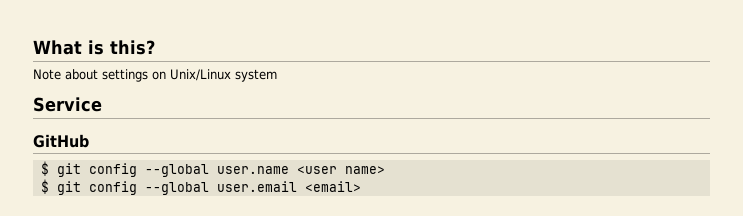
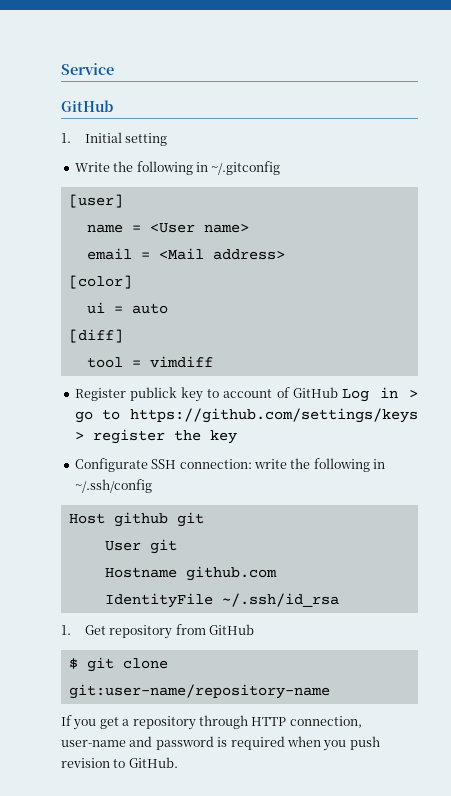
[33,40,155,55] [33,69,277,82] [33,97,102,112] [33,134,89,148] [40,161,385,177] [40,179,361,195] What is this? // Note about settings on Unix/Linux system // Service // GitHub // $ git config --global user.name <user name> // $ git config --global user.email <email> -> [61,63,114,75] [61,100,113,112] [61,132,168,146] [74,161,281,175] [68,194,123,208] [86,223,249,233] [86,248,285,260] [68,275,132,289] [86,302,168,314] [68,329,123,343] [86,356,213,368] [74,387,419,402] [74,408,418,423] [74,429,237,444] [74,458,385,472] [74,479,152,493] [68,512,204,527] [104,539,177,554] [104,566,277,581] [104,593,339,608] [61,624,255,639] [68,657,168,672] [68,684,330,699] [61,715,362,730] [61,736,380,751] [61,757,178,768] Service // GitHub // 1. Initial setting // Write the following in ~/.gitconfig // [user] // name = <User name> // email = <Mail address> // [color] // ui = auto // [diff] // tool = vimdiff // Register publick key to account of GitHub Log in > go to https://github.com/settings/keys > register the key // Configurate SSH connection: write the following in ~/.ssh/config // Host github git // User git // Hostname github.com // IdentityFile ~/.ssh/id_rsa // 1. Get repository from GitHub // $ git clone git:user-name/repository-name // If you get a repository through HTTP connection, user-name and password is required when you push revision to GitHub.

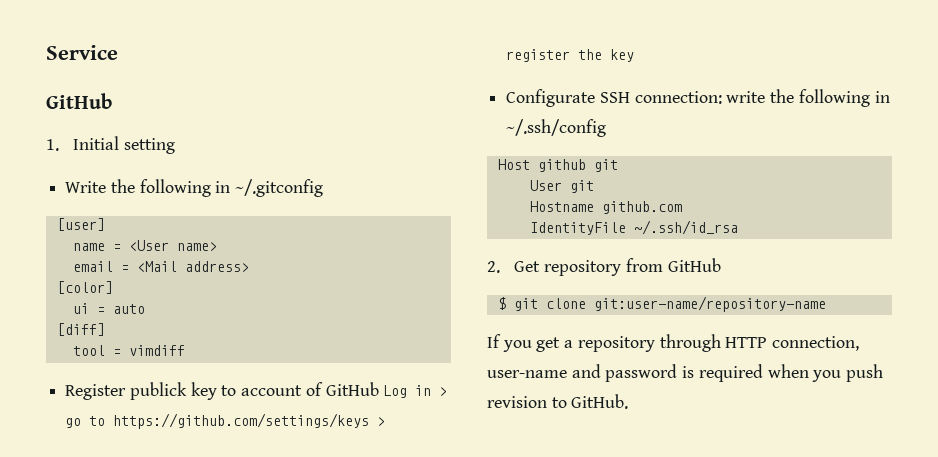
[61,625,71,635] 1. -> [487,261,500,273] 2.

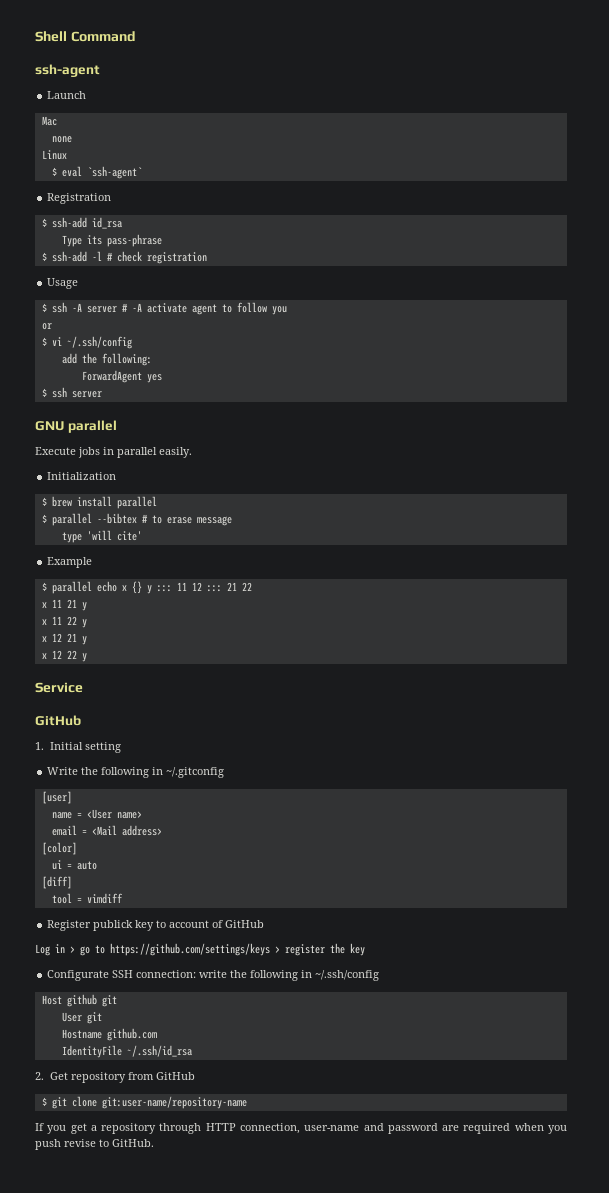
(46, 52) none -> [35,31,136,42] [35,64,100,77] [47,91,87,99] [41,116,57,126] [51,136,72,143] [41,150,67,160] [51,166,142,179] [47,193,112,204] [41,217,122,229] [61,234,162,247] [41,251,207,264] [47,278,79,289] [41,302,287,315] [41,323,52,330] [41,336,132,349] [61,353,152,366] [81,370,162,383] [41,387,102,398] [35,420,117,433] [35,447,192,458] [47,472,117,480] [41,496,157,509] [41,513,232,526] [61,530,142,543] [47,557,93,568] [41,581,252,594] [41,599,87,611] [41,616,87,628] [41,633,87,645] [41,650,87,662] Shell Command // ssh-agent // Launch // Mac // none // Linux // $ eval `ssh-agent` // Registration // $ ssh-add id_rsa // Type its pass-phrase // $ ssh-add -l # check registration // Usage // $ ssh -A server # -A activate agent to follow you // or // $ vi ~/.ssh/config // add the following: // ForwardAgent yes // $ ssh server // GNU parallel // Execute jobs in parallel easily. // Initialization // $ brew install parallel // $ parallel --bibtex # to erase message // type 'will cite' // Example // $ parallel echo x {} y ::: 11 12 ::: 21 22 // x 11 21 y // x 11 22 y // x 12 21 y // x 12 22 y //
(379, 389) none -> (265, 924) //
[682,366,695,378] is -> [442,1125,460,1131] are
[487,396,547,408] revision -> [64,1139,96,1147] revise

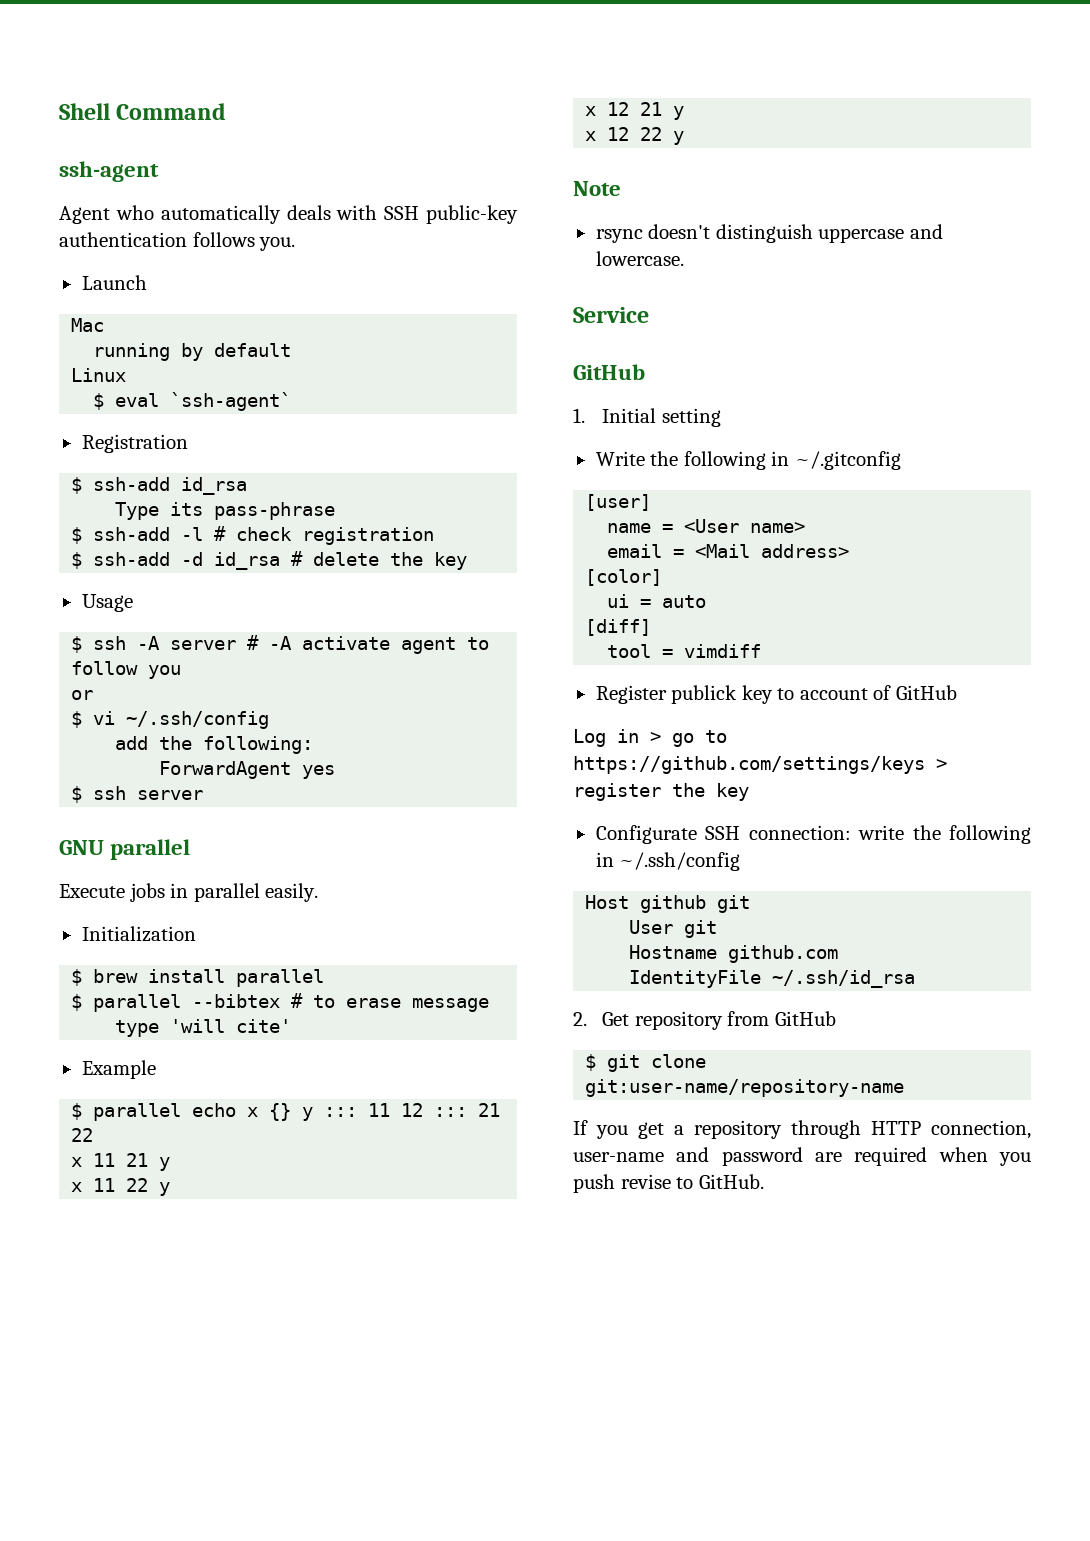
(100, 70) none -> [59,205,518,224] [59,232,296,251] // Agent who automatically deals with SSH public-key authentication follows you.
[51,136,72,143] // none -> [93,343,292,361] // running by default
(207, 258) none -> [71,551,468,570] // $ ssh-add -d id_rsa # delete the key
(87, 657) none -> [573,181,621,196] [595,224,943,243] [595,251,684,266] // Note // rsync doesn't distinguish uppercase and lowercase.

